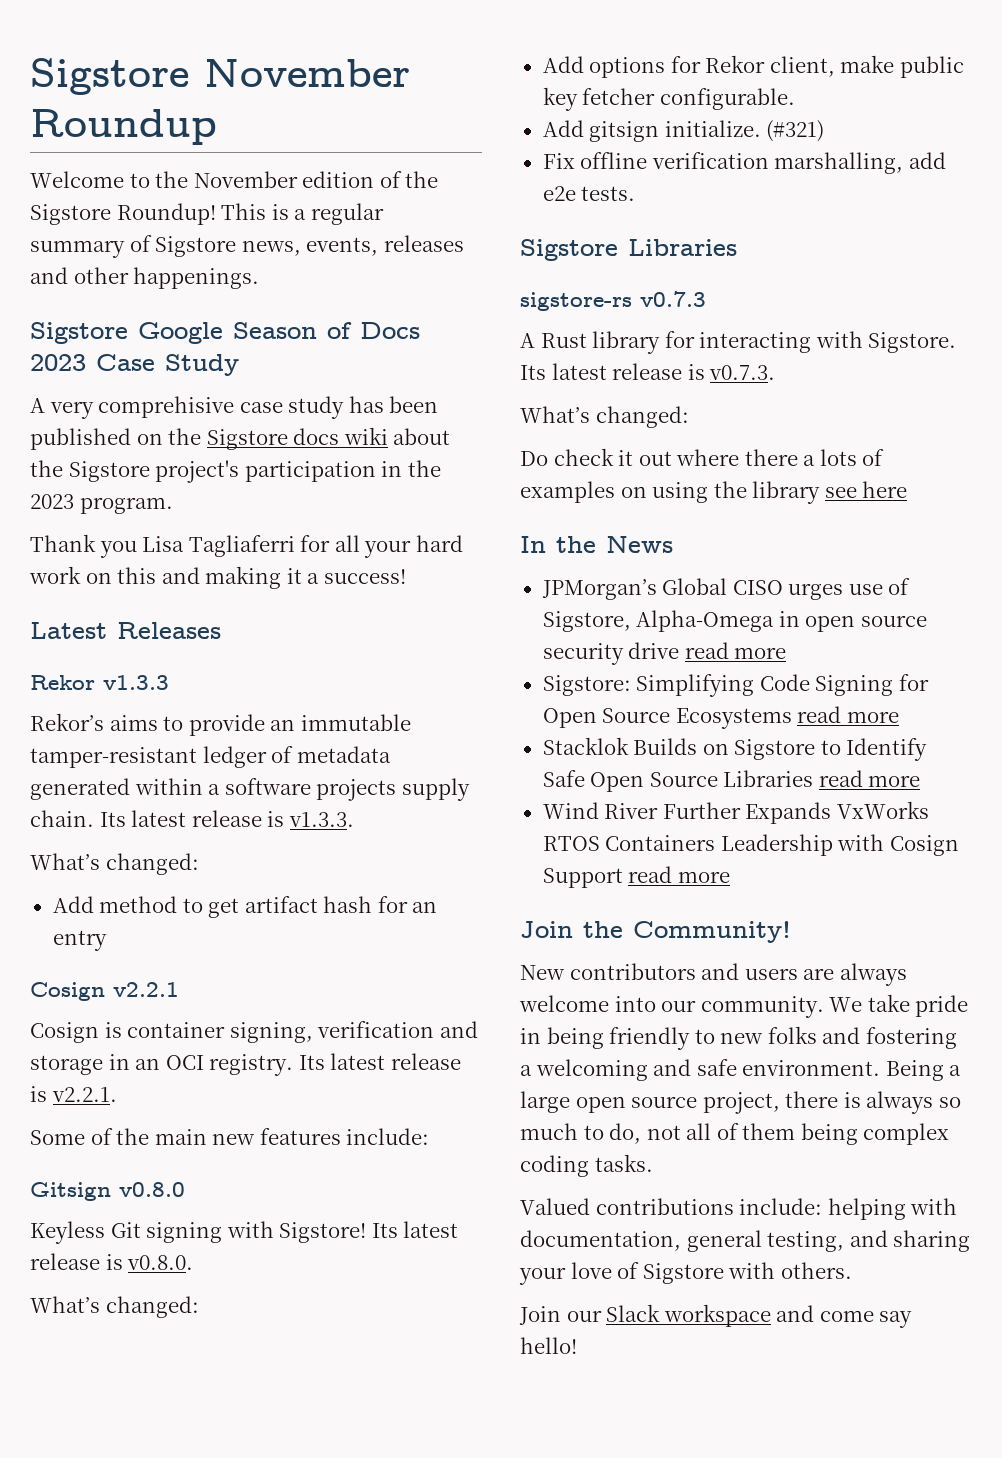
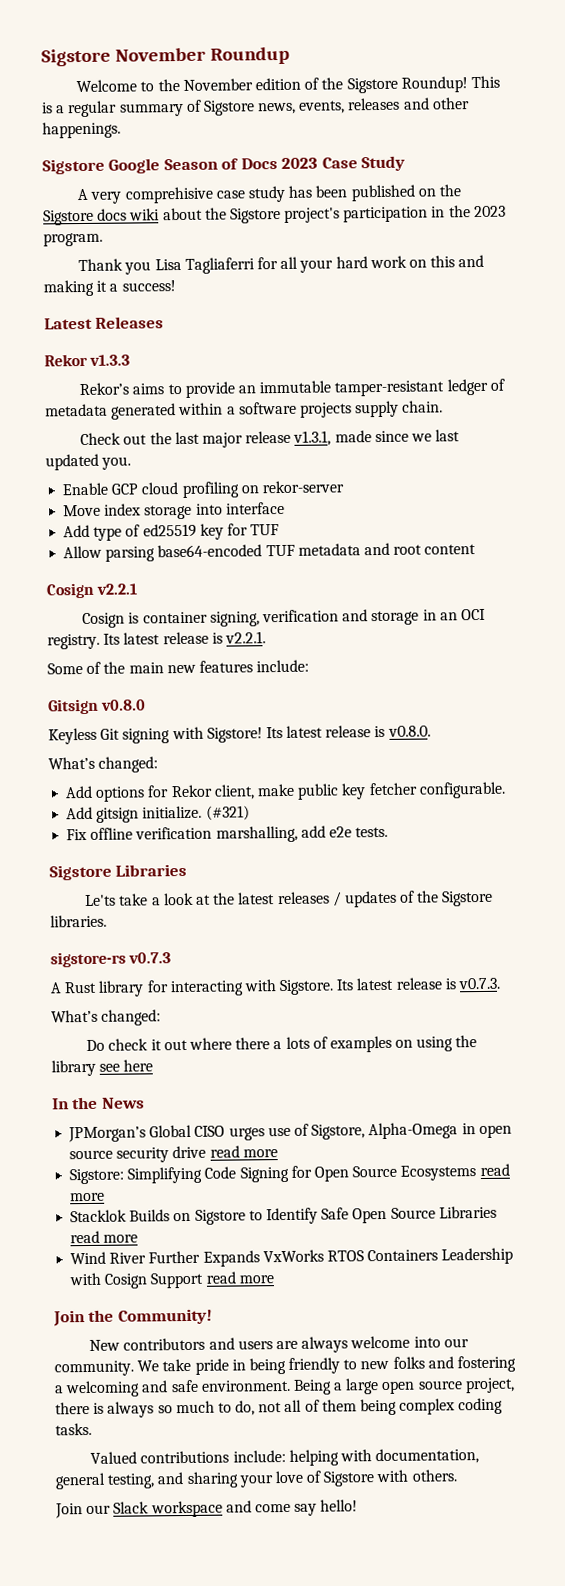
[99,810,354,827] [30,853,199,875] [52,896,438,918] [52,930,107,951] Its latest release is v1.3.3. // What’s changed: // Add method to get artifact hash for an entry -> [80,429,461,448] [45,453,132,471] [62,480,344,499] [63,501,285,520] [63,523,280,541] [63,542,477,562] // Check out the last major release v1.3.1, made since we last updated you. // Enable GCP cloud profiling on rekor-server // Move index storage into interface // Add type of ed25519 key for TUF // Allow parsing base64-encoded TUF metadata and root content
(737, 247) none -> [85,890,494,908] [50,914,107,928] // Le'ts take a look at the latest releases / updates of the Sigstore libraries.

